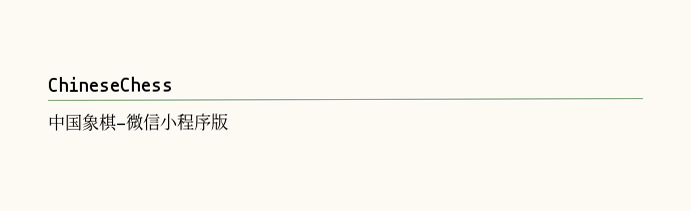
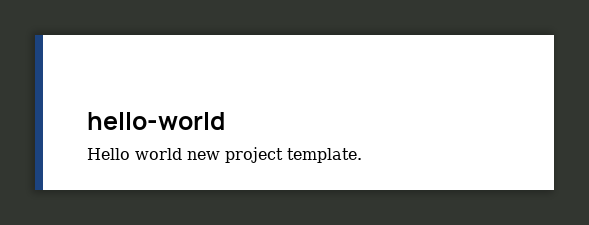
[47,76,173,92] [48,113,229,132] ChineseChess // 中国象棋-微信小程序版 -> [87,112,225,130] [87,147,362,163] hello-world // Hello world new project template.

